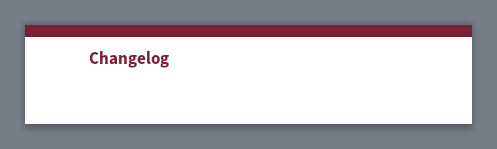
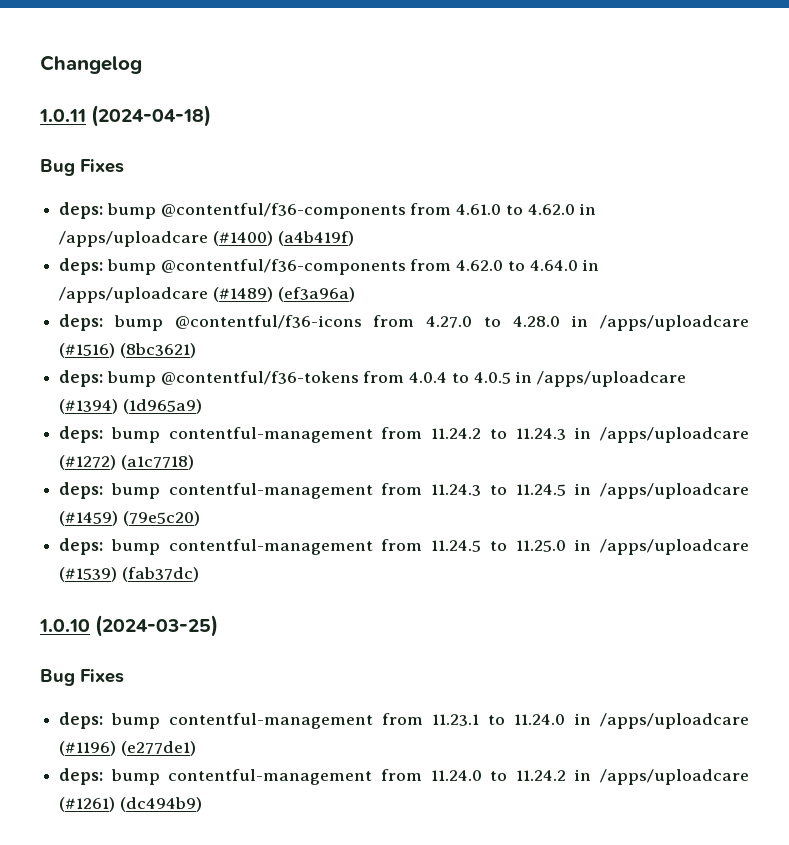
(169, 59) none -> [39,105,212,127] [40,159,124,176] [59,202,597,219] [59,231,354,247] [59,258,600,275] [59,287,355,303] [59,314,749,331] [59,343,196,358] [59,370,687,387] [59,399,202,414] [59,426,749,443] [59,455,194,470] [59,482,749,499] [59,511,200,526] [59,538,749,555] [59,567,199,582] [39,615,219,637] [40,669,124,686] [59,712,749,729] [59,741,196,756] [59,768,749,785] [59,797,202,812] // 1.0.11 (2024-04-18) // Bug Fixes // deps: bump @contentful/f36-components from 4.61.0 to 4.62.0 in /apps/uploadcare (#1400) (a4b419f) // deps: bump @contentful/f36-components from 4.62.0 to 4.64.0 in /apps/uploadcare (#1489) (ef3a96a) // deps: bump @contentful/f36-icons from 4.27.0 to 4.28.0 in /apps/uploadcare (#1516) (8bc3621) // deps: bump @contentful/f36-tokens from 4.0.4 to 4.0.5 in /apps/uploadcare (#1394) (1d965a9) // deps: bump contentful-management from 11.24.2 to 11.24.3 in /apps/uploadcare (#1272) (a1c7718) // deps: bump contentful-management from 11.24.3 to 11.24.5 in /apps/uploadcare (#1459) (79e5c20) // deps: bump contentful-management from 11.24.5 to 11.25.0 in /apps/uploadcare (#1539) (fab37dc) // 1.0.10 (2024-03-25) // Bug Fixes // deps: bump contentful-management from 11.23.1 to 11.24.0 in /apps/uploadcare (#1196) (e277de1) // deps: bump contentful-management from 11.24.0 to 11.24.2 in /apps/uploadcare (#1261) (dc494b9)

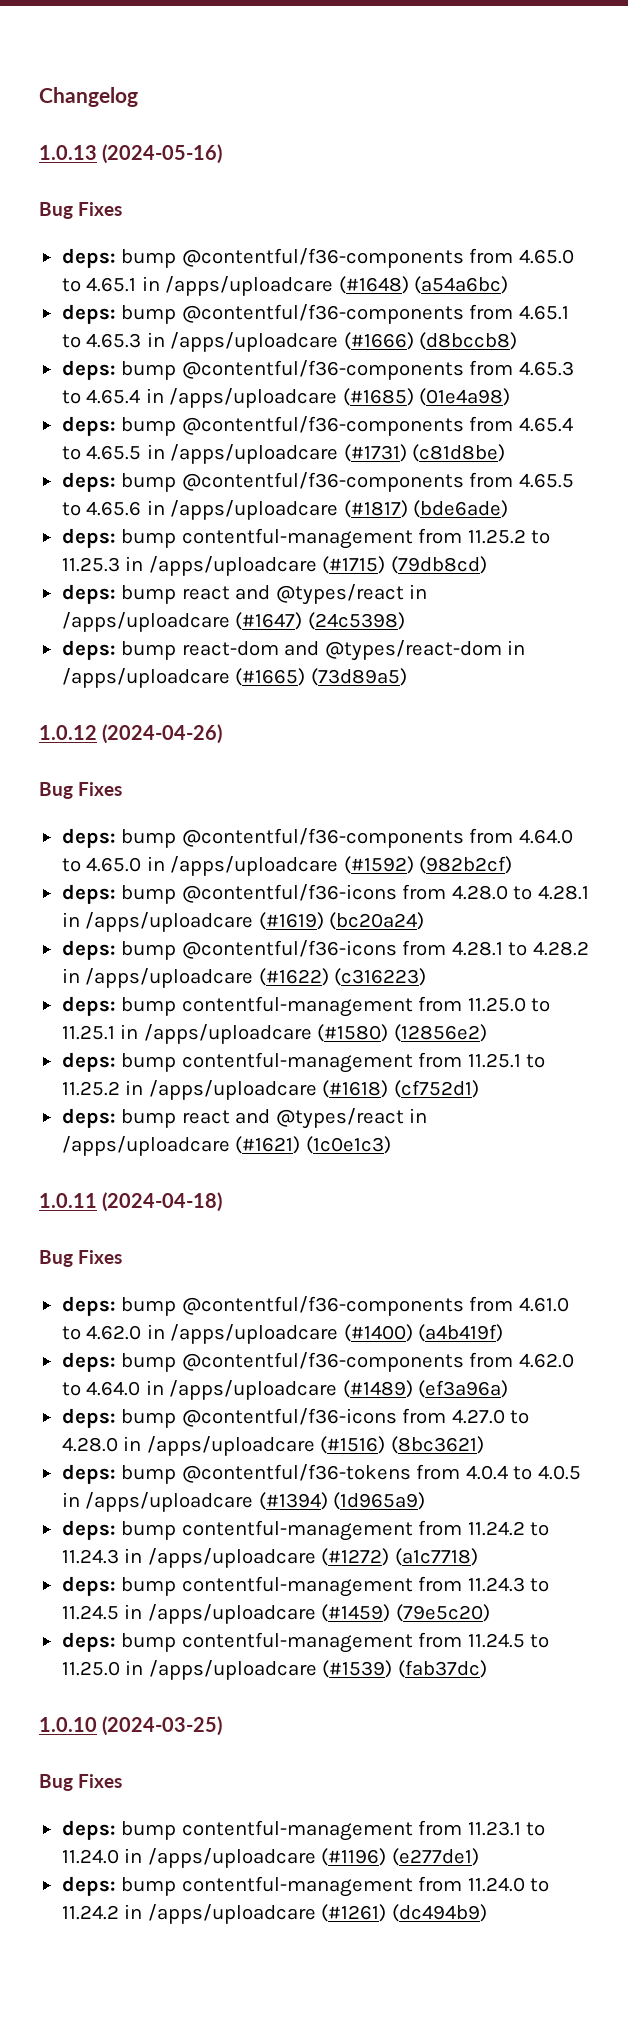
(142, 64) none -> [39,144,223,164] [39,202,123,219] [61,248,574,268] [61,276,509,296] [61,304,569,324] [61,332,518,352] [61,360,574,380] [61,388,511,408] [61,416,573,436] [61,444,506,464] [61,472,574,492] [61,500,509,520] [61,528,551,549] [61,556,487,576] [61,584,428,605] [61,612,405,632] [61,640,526,661] [61,668,407,688] [39,724,223,744] [39,782,123,799] [61,828,573,848] [61,856,513,876] [61,884,589,904] [61,912,425,932] [61,940,589,960] [61,968,427,988] [61,996,551,1017] [61,1024,487,1044] [61,1052,546,1073] [61,1080,479,1100] [61,1108,428,1129] [61,1136,391,1156] // 1.0.13 (2024-05-16) // Bug Fixes // deps: bump @contentful/f36-components from 4.65.0 to 4.65.1 in /apps/uploadcare (#1648) (a54a6bc) // deps: bump @contentful/f36-components from 4.65.1 to 4.65.3 in /apps/uploadcare (#1666) (d8bccb8) // deps: bump @contentful/f36-components from 4.65.3 to 4.65.4 in /apps/uploadcare (#1685) (01e4a98) // deps: bump @contentful/f36-components from 4.65.4 to 4.65.5 in /apps/uploadcare (#1731) (c81d8be) // deps: bump @contentful/f36-components from 4.65.5 to 4.65.6 in /apps/uploadcare (#1817) (bde6ade) // deps: bump contentful-management from 11.25.2 to 11.25.3 in /apps/uploadcare (#1715) (79db8cd) // deps: bump react and @types/react in /apps/uploadcare (#1647) (24c5398) // deps: bump react-dom and @types/react-dom in /apps/uploadcare (#1665) (73d89a5) // 1.0.12 (2024-04-26) // Bug Fixes // deps: bump @contentful/f36-components from 4.64.0 to 4.65.0 in /apps/uploadcare (#1592) (982b2cf) // deps: bump @contentful/f36-icons from 4.28.0 to 4.28.1 in /apps/uploadcare (#1619) (bc20a24) // deps: bump @contentful/f36-icons from 4.28.1 to 4.28.2 in /apps/uploadcare (#1622) (c316223) // deps: bump contentful-management from 11.25.0 to 11.25.1 in /apps/uploadcare (#1580) (12856e2) // deps: bump contentful-management from 11.25.1 to 11.25.2 in /apps/uploadcare (#1618) (cf752d1) // deps: bump react and @types/react in /apps/uploadcare (#1621) (1c0e1c3)

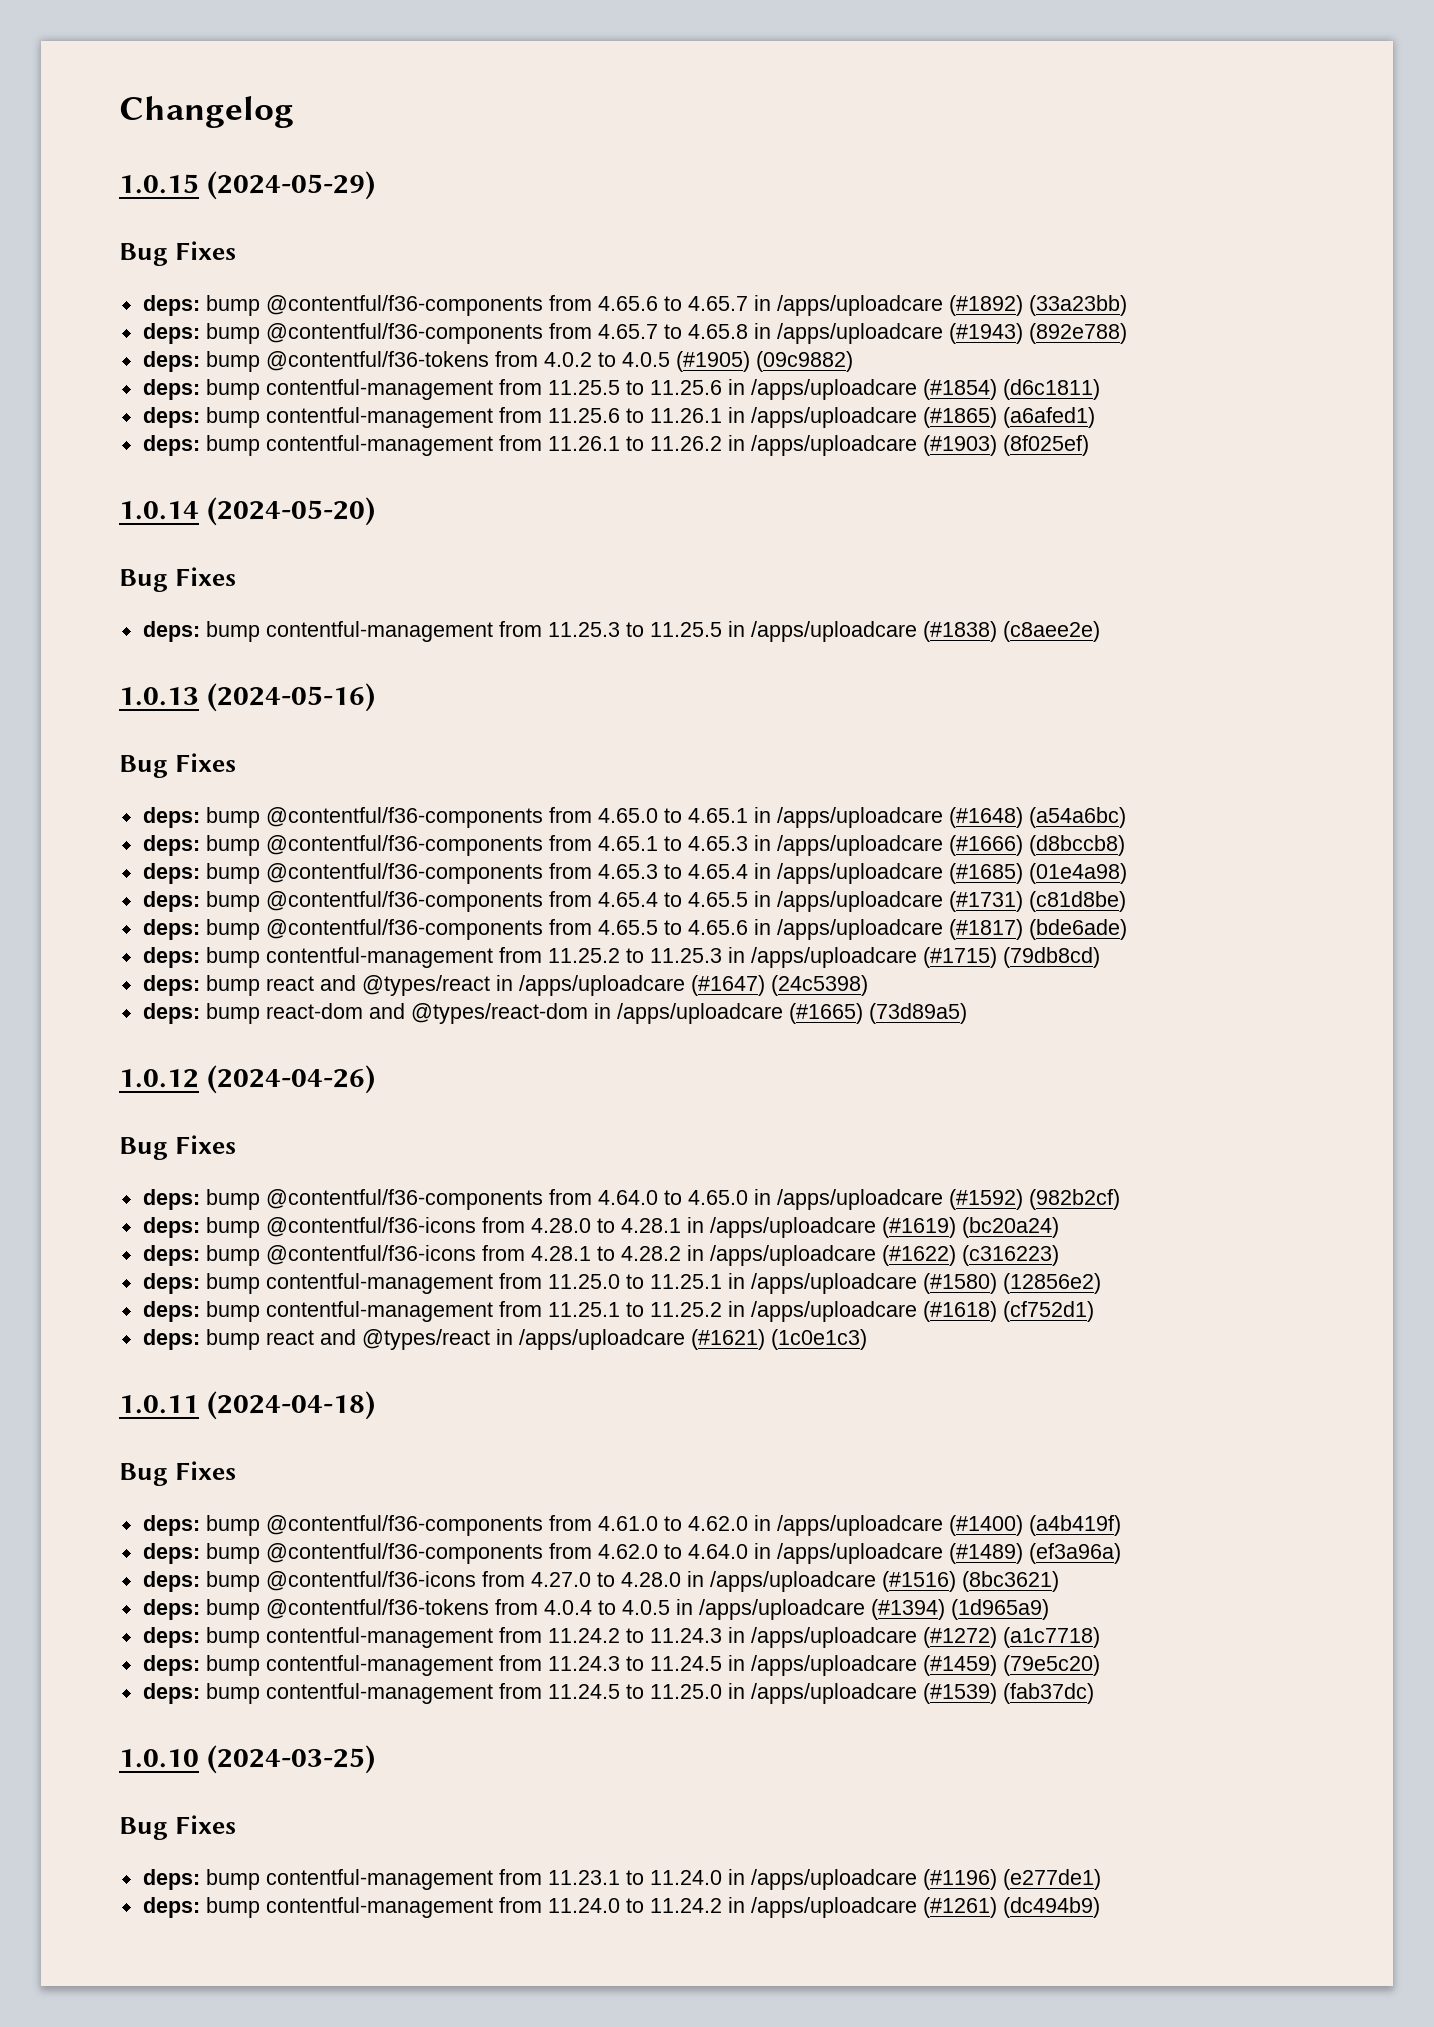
(138, 97) none -> [119,171,376,200] [119,241,237,266] [142,295,1127,316] [142,323,1127,344] [142,351,853,372] [142,379,1100,400] [142,407,1095,428] [142,435,1089,456] [119,497,376,526] [119,567,237,592] [142,621,1100,642] // 1.0.15 (2024-05-29) // Bug Fixes // deps: bump @contentful/f36-components from 4.65.6 to 4.65.7 in /apps/uploadcare (#1892) (33a23bb) // deps: bump @contentful/f36-components from 4.65.7 to 4.65.8 in /apps/uploadcare (#1943) (892e788) // deps: bump @contentful/f36-tokens from 4.0.2 to 4.0.5 (#1905) (09c9882) // deps: bump contentful-management from 11.25.5 to 11.25.6 in /apps/uploadcare (#1854) (d6c1811) // deps: bump contentful-management from 11.25.6 to 11.26.1 in /apps/uploadcare (#1865) (a6afed1) // deps: bump contentful-management from 11.26.1 to 11.26.2 in /apps/uploadcare (#1903) (8f025ef) // 1.0.14 (2024-05-20) // Bug Fixes // deps: bump contentful-management from 11.25.3 to 11.25.5 in /apps/uploadcare (#1838) (c8aee2e)

